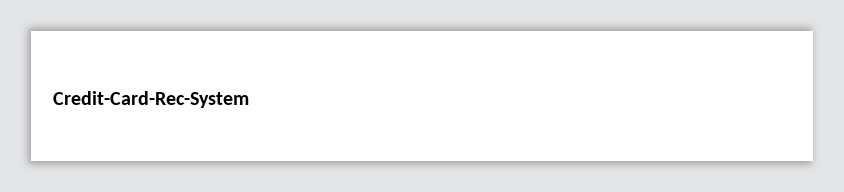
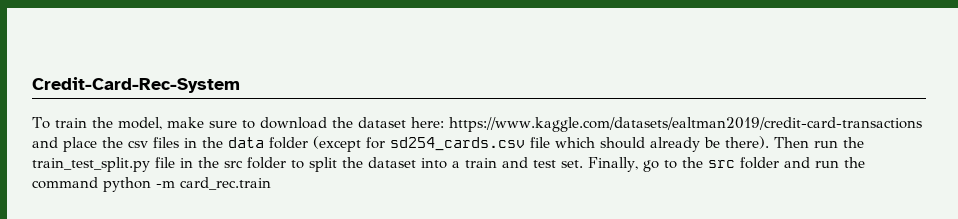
(249, 99) none -> [32,117,922,132] [32,136,864,152] [32,157,865,172] [32,177,271,192] // To train the model, make sure to download the dataset here: https://www.kaggle.com/datasets/ealtman2019/credit-card-transactions and place the csv files in the data folder (except for sd254_cards.csv file which should already be there). Then run the train_test_split.py file in the src folder to split the dataset into a train and test set. Finally, go to the src folder and run the command python -m card_rec.train

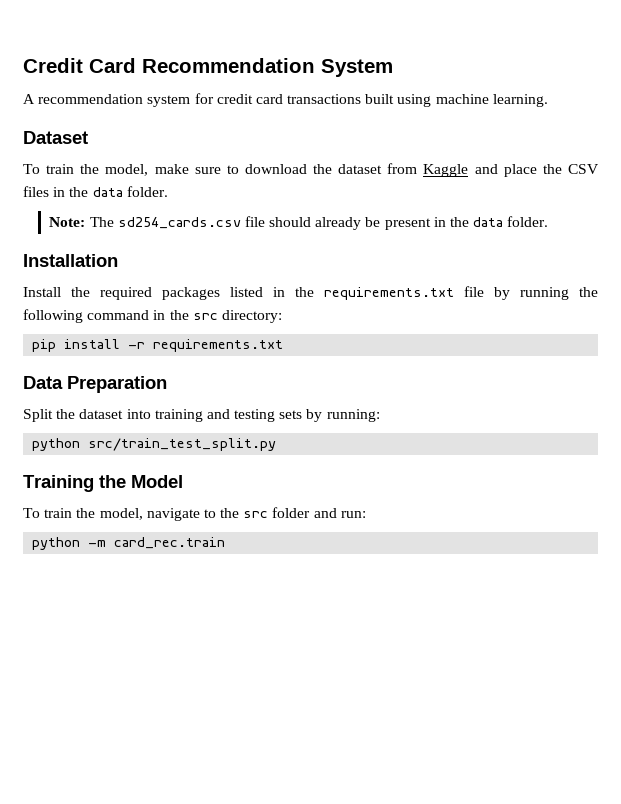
[32,77,240,93] Credit-Card-Rec-System -> [23,58,393,77] [23,93,548,107] [23,131,88,144] Credit Card Recommendation System // A recommendation system for credit card transactions built using machine learning. // Dataset
[410,117,922,132] here: https://www.kaggle.com/datasets/ealtman2019/credit-card-transactions -> [387,163,469,177] from Kaggle
[128,140,148,148] csv -> [567,164,599,174] CSV
[269,136,385,152] folder (except for -> [126,186,168,197] [49,217,114,227] folder. // Note: The
[555,137,595,148] which -> (265, 221) none
[725,136,864,149] [32,157,659,172] there). Then run the train_test_split.py file in the src folder to split the dataset into a train and test set. Finally, go -> [384,216,549,230] [23,254,118,267] [23,286,598,300] [23,309,282,323] [32,339,284,352] [23,376,167,393] [23,409,380,422] [32,438,277,451] [23,475,183,492] [23,508,200,521] present in the data folder. // Installation // Install the required packages listed in the requirements.txt file by running the following command in the src directory: // pip install -r requirements.txt // Data Preparation // Split the dataset into training and testing sets by running: // python src/train_test_split.py // Training the Model // To train the model, navigate
[814,157,865,168] [32,177,98,189] run the command -> [340,511,366,518] run: //

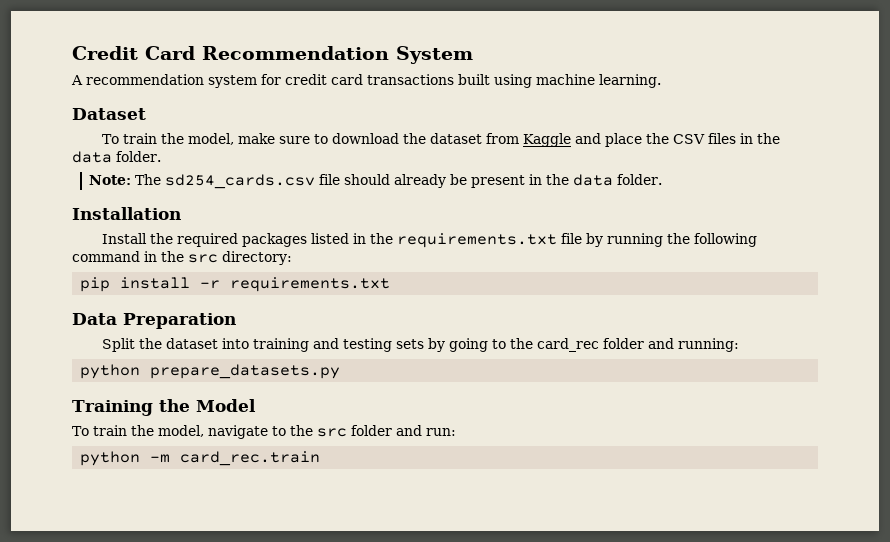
(323, 415) none -> [449,338,675,352] going to the card_rec folder and
[88,438,277,451] src/train_test_split.py -> [150,364,341,379] prepare_datasets.py

